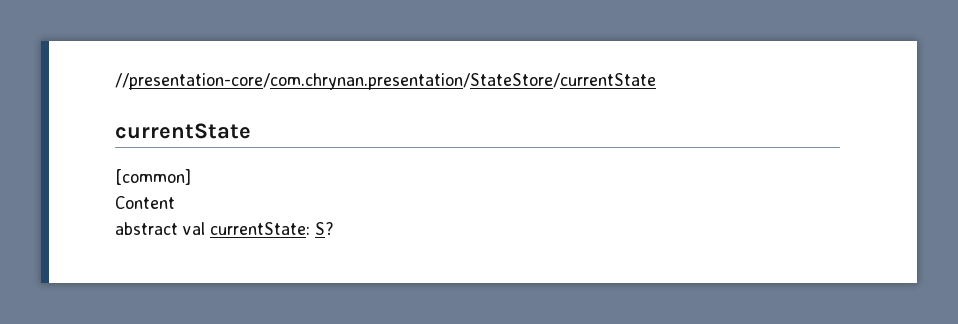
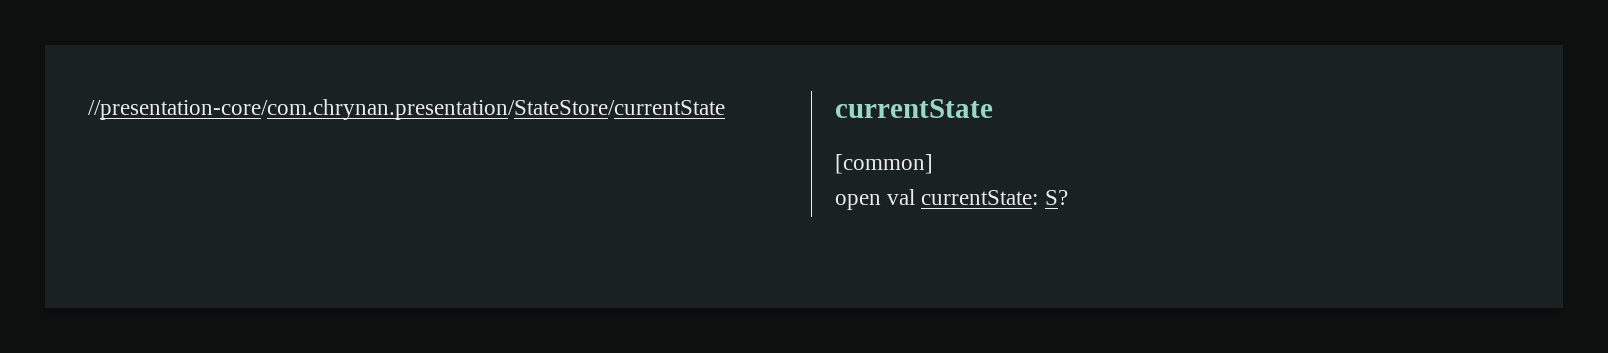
[115,196,175,209] [115,222,178,235] Content // abstract -> [835,194,881,210] open

